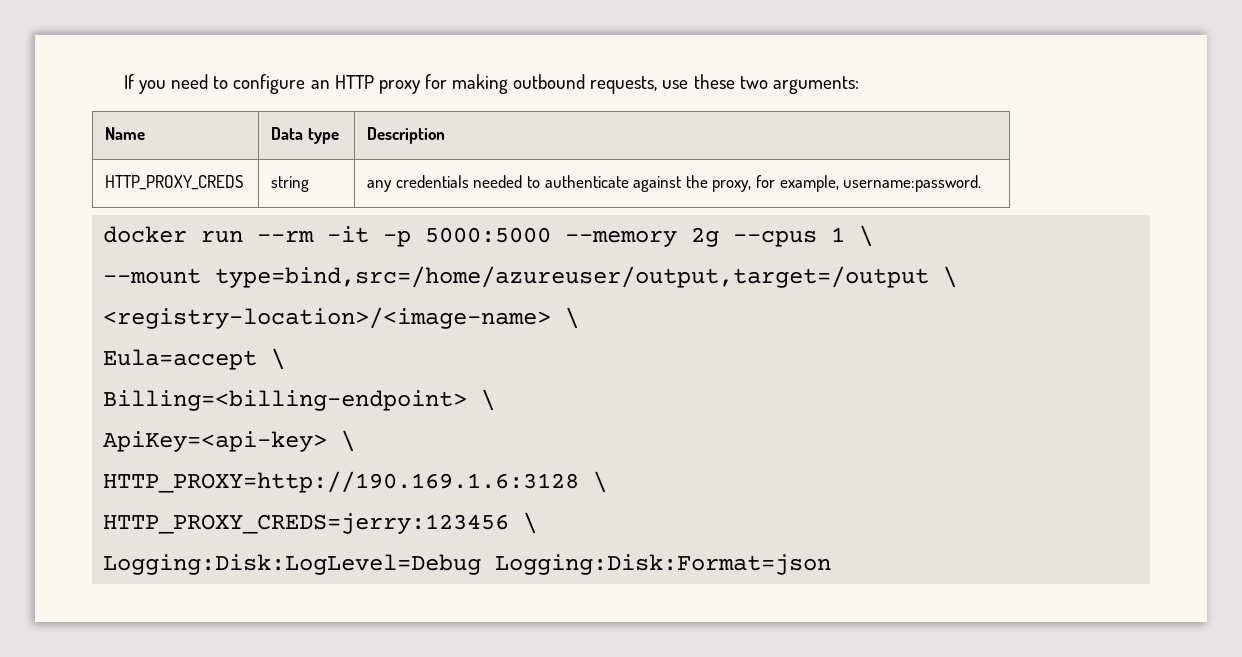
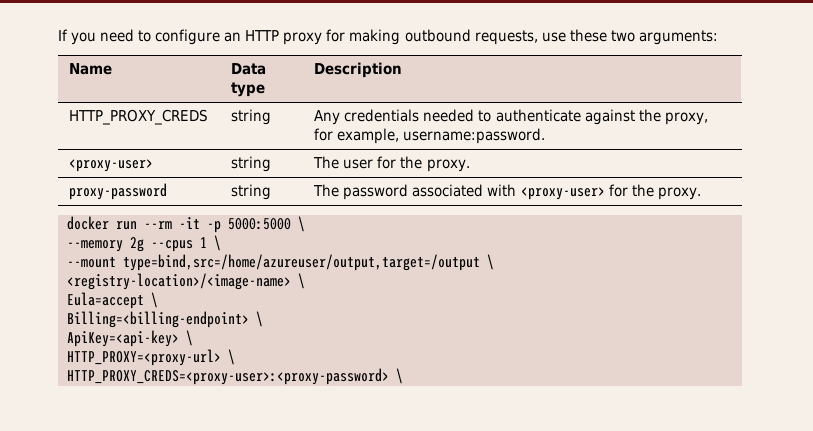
[367,180,393,192] any -> [314,110,341,125] Any
(982, 183) none -> [69,159,154,172] [231,156,272,172] [313,156,470,172] [69,183,168,200] [231,184,272,200] [313,184,701,200] // <proxy-user> | string | The user for the proxy. // proxy-password | string | The password associated with <proxy-user> for the proxy.
(552, 235) none -> [298,216,305,232] \ //
[103,471,608,493] [103,512,538,534] [103,554,832,575] HTTP_PROXY=http://190.169.1.6:3128 \ // HTTP_PROXY_CREDS=jerry:123456 \ // Logging:Disk:LogLevel=Debug Logging:Disk:Format=json -> [67,349,235,366] [67,368,403,385] HTTP_PROXY=<proxy-url> \ // HTTP_PROXY_CREDS=<proxy-user>:<proxy-password> \

